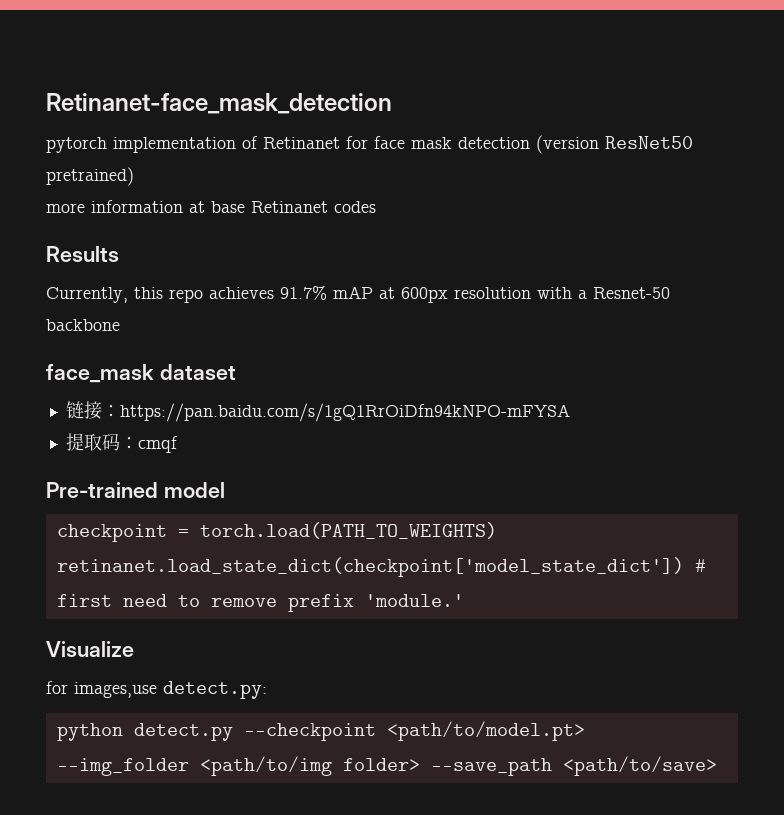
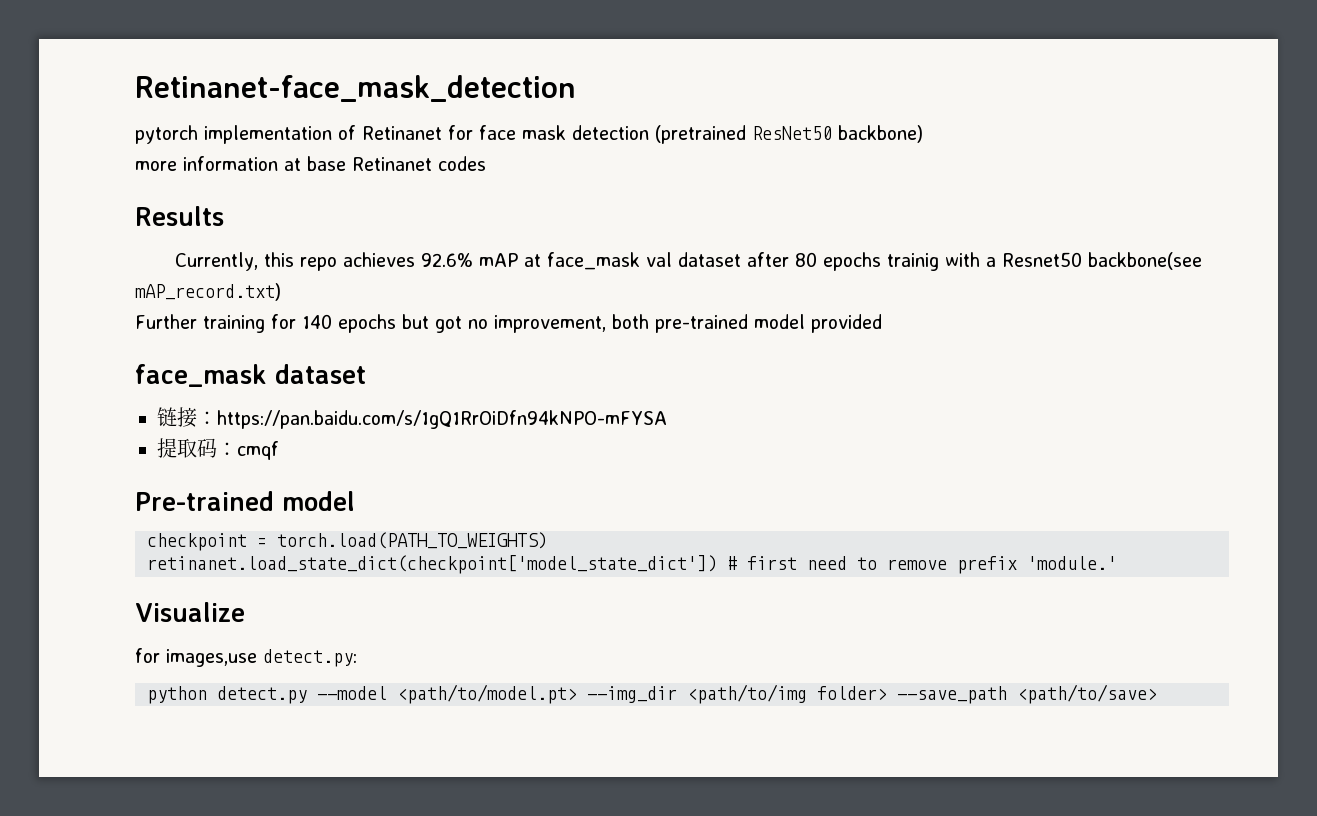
[536,135,693,154] [46,167,134,186] (version ResNet50 pretrained) -> [655,125,923,144] (pretrained ResNet50 backbone)
[280,285,327,300] 91.7% -> [421,253,474,267] 92.6%
[401,287,670,303] [46,319,120,331] 600px resolution with a Resnet-50 backbone -> [547,252,1203,271] [135,283,281,301] [135,314,882,333] face_mask val dataset after 80 epochs trainig with a Resnet50 backbone(see mAP_record.txt) // Further training for 140 epochs but got no improvement, both pre-trained model provided
[243,721,585,741] [56,758,189,776] --checkpoint <path/to/model.pt> --img_folder -> [317,684,677,704] --model <path/to/model.pt> --img_dir

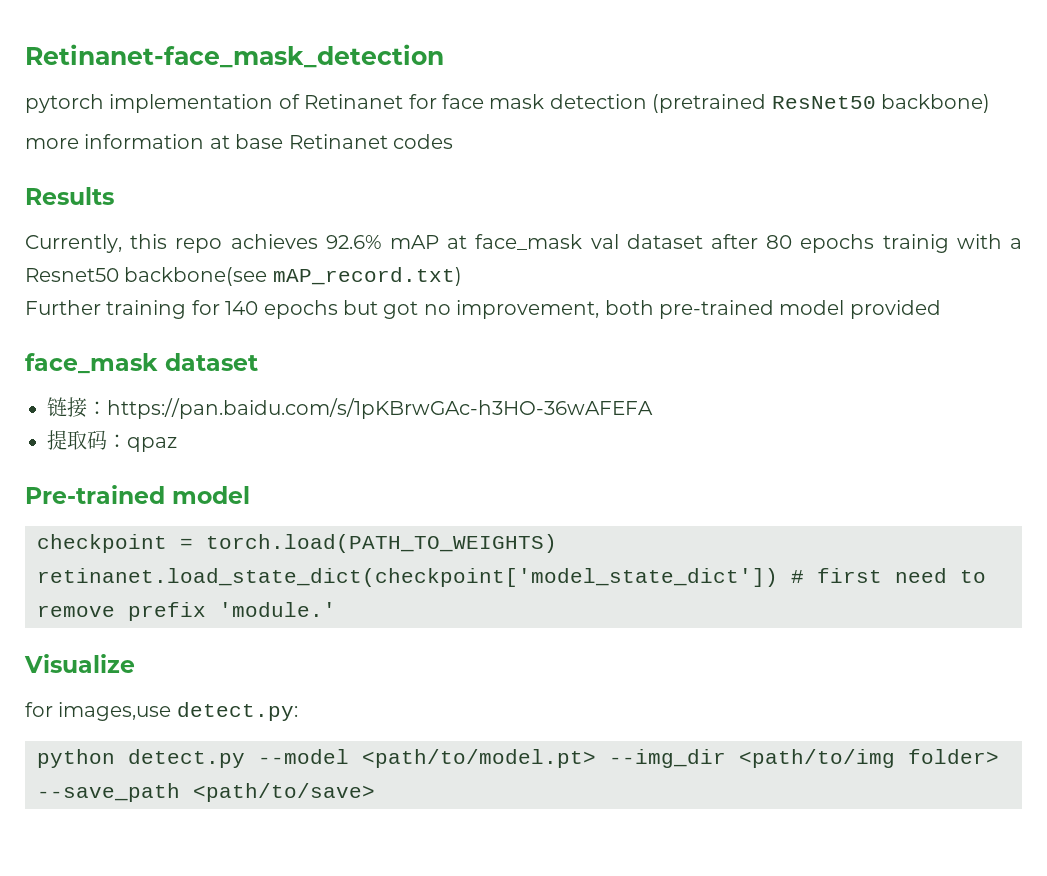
[217,410,667,429] https://pan.baidu.com/s/1gQ1RrOiDfn94kNPO-mFYSA -> [107,398,653,419] https://pan.baidu.com/s/1pKBrwGAc-h3HO-36wAFEFA
[237,441,279,460] cmqf -> [127,437,177,452] qpaz

